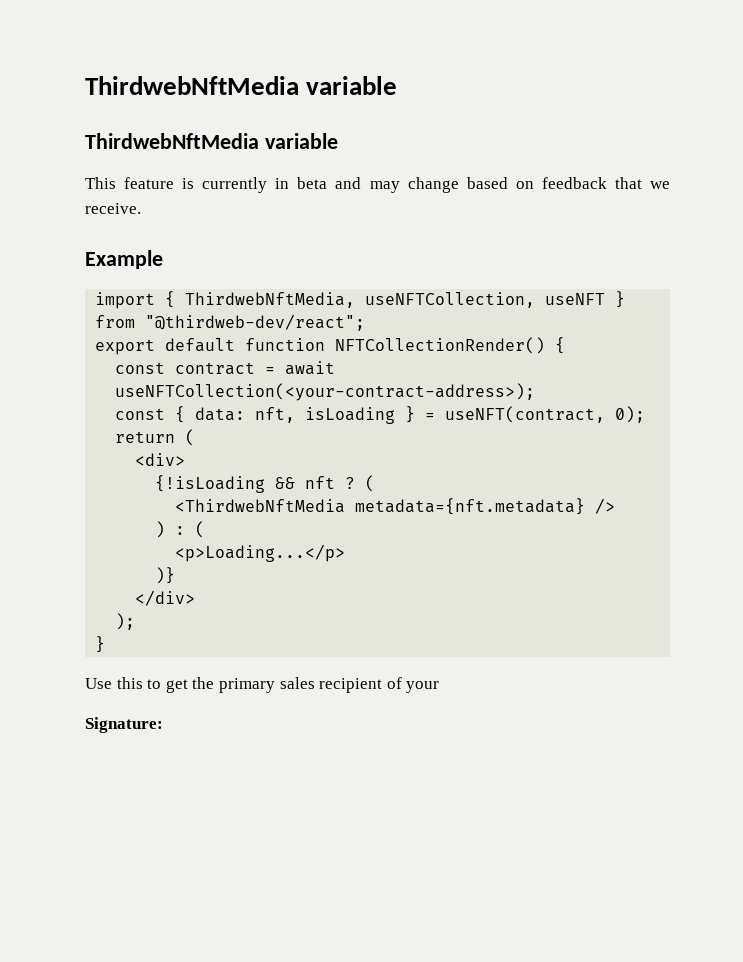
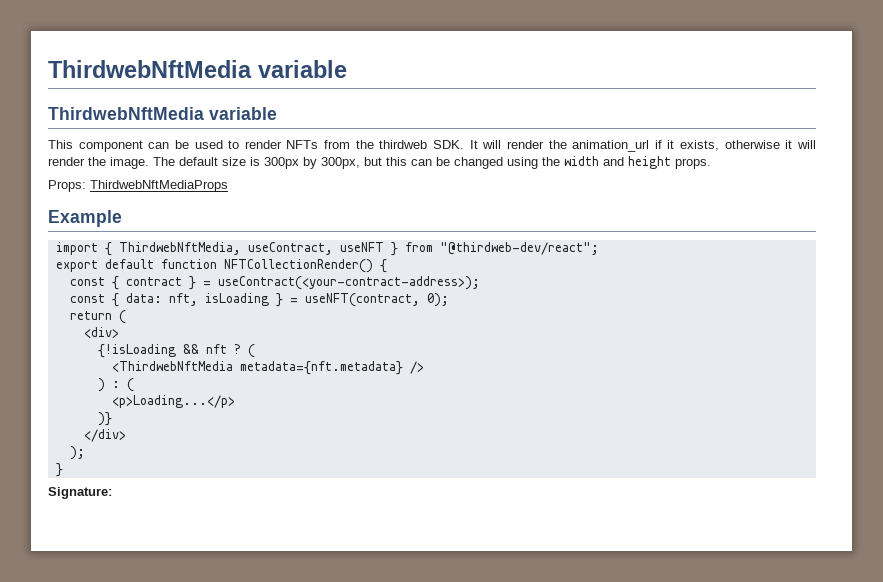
[124,177,670,193] [85,203,141,214] feature is currently in beta and may change based on feedback that we receive. -> [78,140,816,152] [48,156,711,169] [48,180,228,192] component can be used to render NFTs from the thirdweb SDK. It will render the animation_url if it exists, otherwise it will render the image. The default size is 300px by 300px, but this can be changed using the width and height props. // Props: ThirdwebNftMediaProps
[365,292,536,308] useNFTCollection, -> [247,242,333,255] useContract,
[175,361,336,375] [115,383,536,401] contract = await useNFTCollection(<your-contract-address>); -> [111,276,480,290] { contract } = useContract(<your-contract-address>);
[85,677,440,693] // Use this to get the primary sales recipient of your -> (63, 470) none

